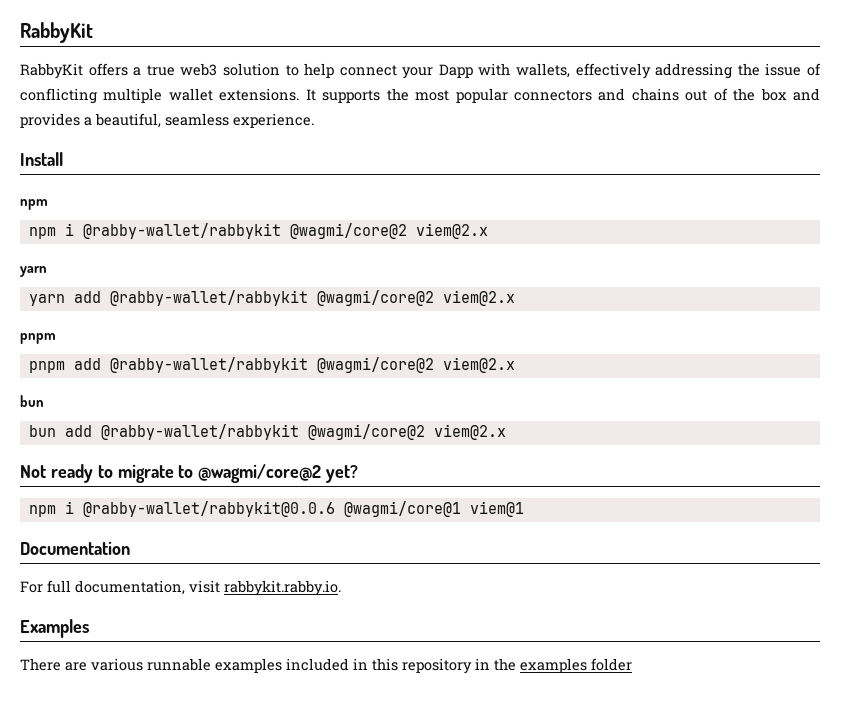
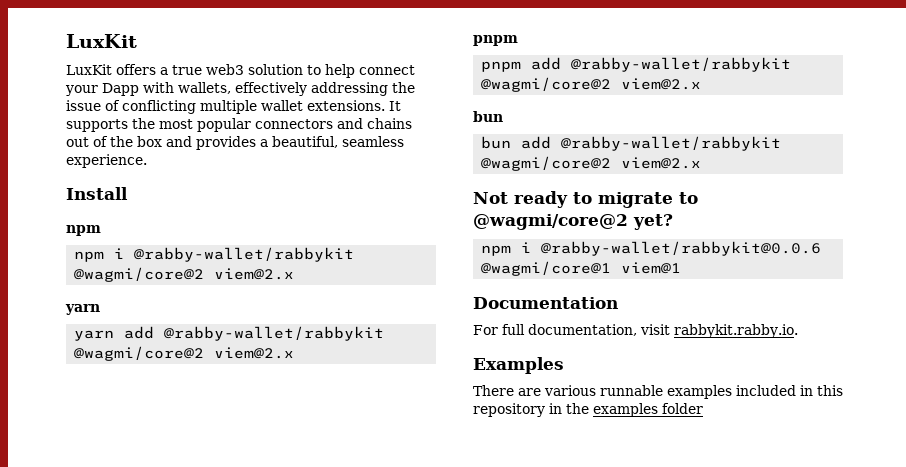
[20,22,93,43] [20,63,83,79] RabbyKit // RabbyKit -> [66,34,137,48] [66,64,112,75] LuxKit // LuxKit

